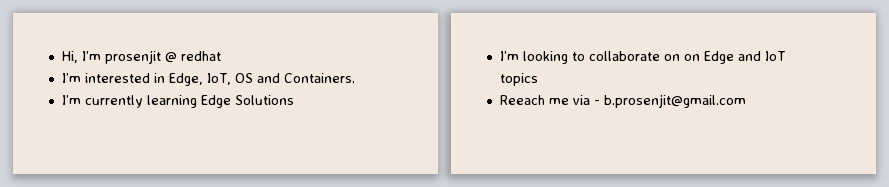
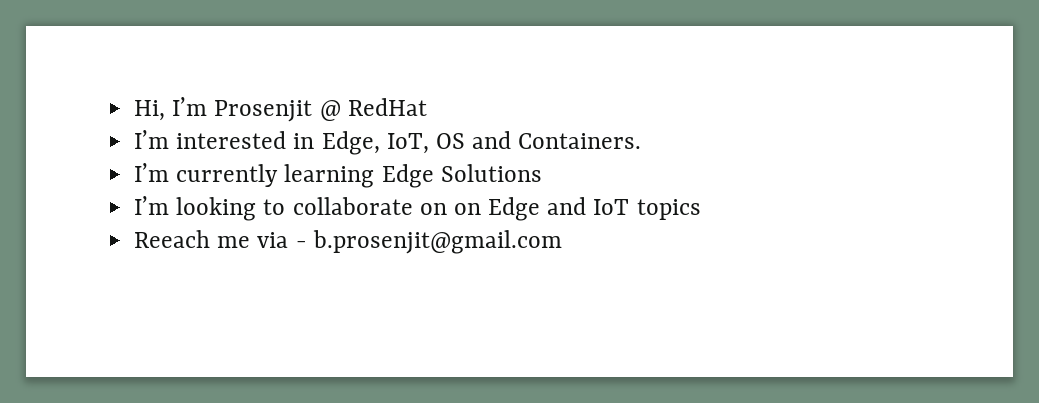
[104,50,221,64] prosenjit @ redhat -> [214,98,427,122] Prosenjit @ RedHat

